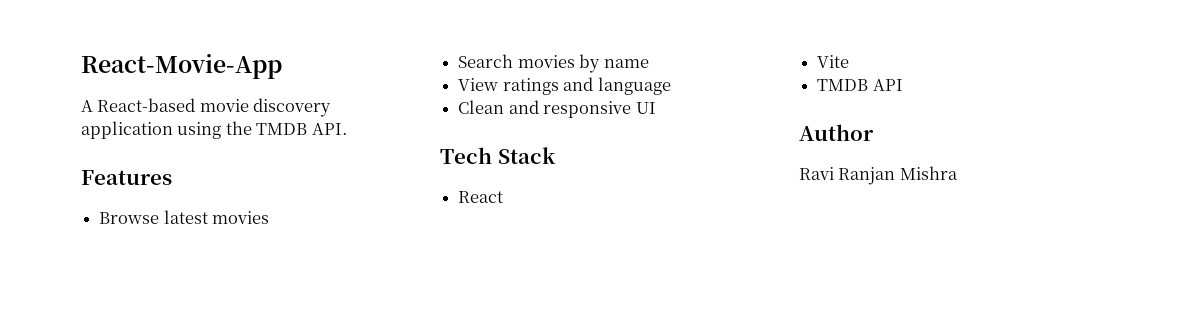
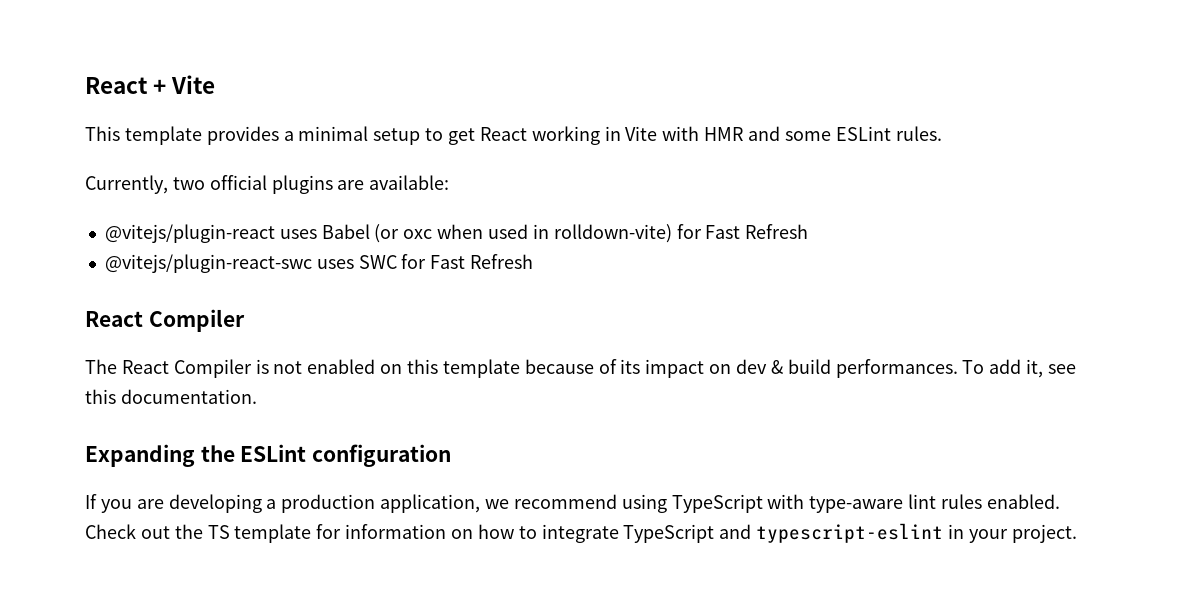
[81,54,282,79] [81,98,332,117] [81,121,347,139] [81,170,172,185] [99,210,270,224] [458,54,649,73] [458,77,671,95] [458,100,656,118] [440,147,556,164] [458,191,504,203] [817,55,850,68] [817,79,903,91] [799,124,874,141] [799,166,958,185] React-Movie-App // A React-based movie discovery application using the TMDB API. // Features // Browse latest movies // Search movies by name // View ratings and language // Clean and responsive UI // Tech Stack // React // Vite // TMDB API // Author // Ravi Ranjan Mishra -> [85,75,216,94] [85,126,942,145] [85,175,450,194] [104,224,809,243] [104,254,534,273] [85,309,245,332] [85,359,1077,378] [85,389,257,404] [85,444,452,467] [85,494,1060,513] [85,523,1077,543] React + Vite // This template provides a minimal setup to get React working in Vite with HMR and some ESLint rules. // Currently, two official plugins are available: // @vitejs/plugin-react uses Babel (or oxc when used in rolldown-vite) for Fast Refresh // @vitejs/plugin-react-swc uses SWC for Fast Refresh // React Compiler // The React Compiler is not enabled on this template because of its impact on dev & build performances. To add it, see this documentation. // Expanding the ESLint configuration // If you are developing a production application, we recommend using TypeScript with type-aware lint rules enabled. Check out the TS template for information on how to integrate TypeScript and typescript-eslint in your project.

